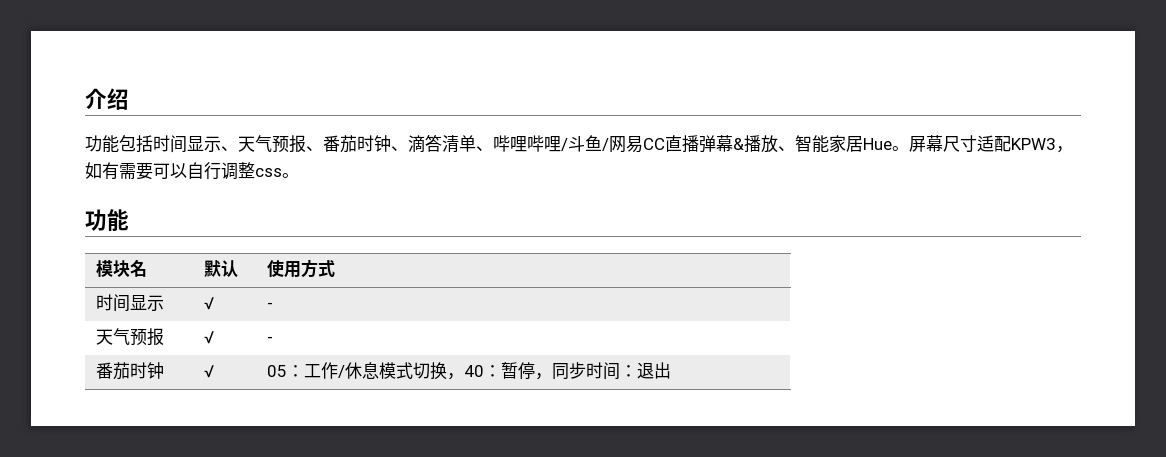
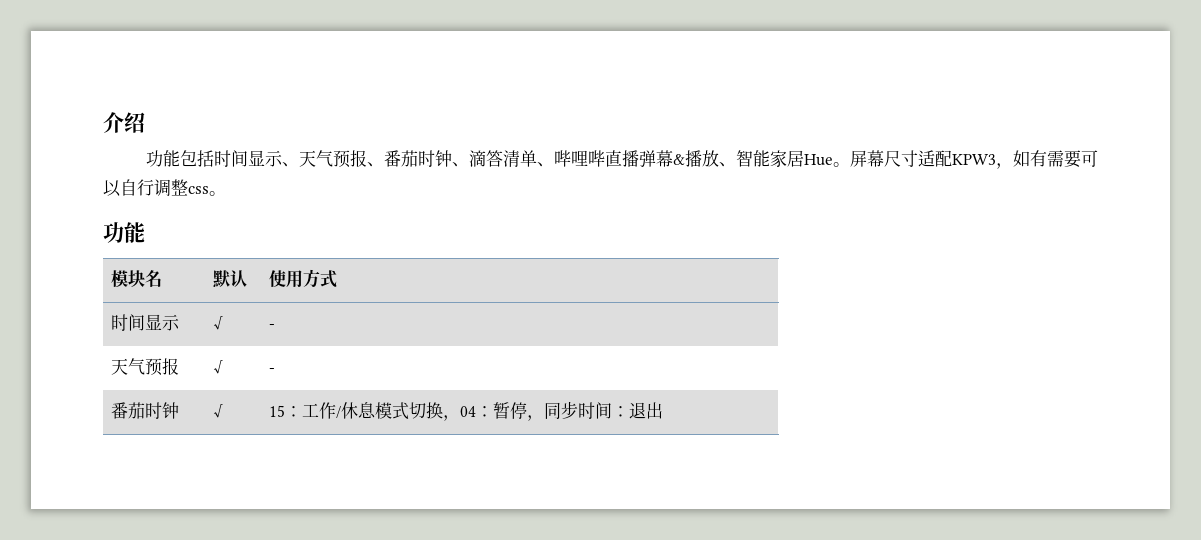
[544,135,665,153] 哩/斗鱼/网易CC -> (605, 158) none
[266,365,287,377] 05 -> [268,405,285,417] 15
[463,365,484,377] 40 -> [459,406,476,417] 04

